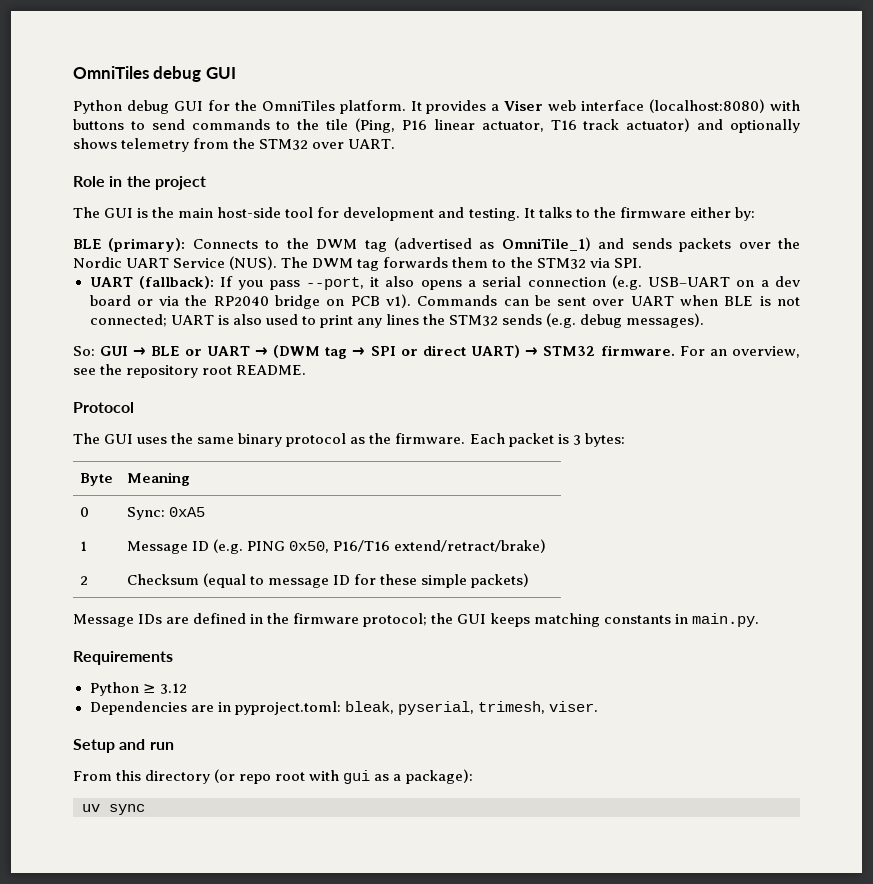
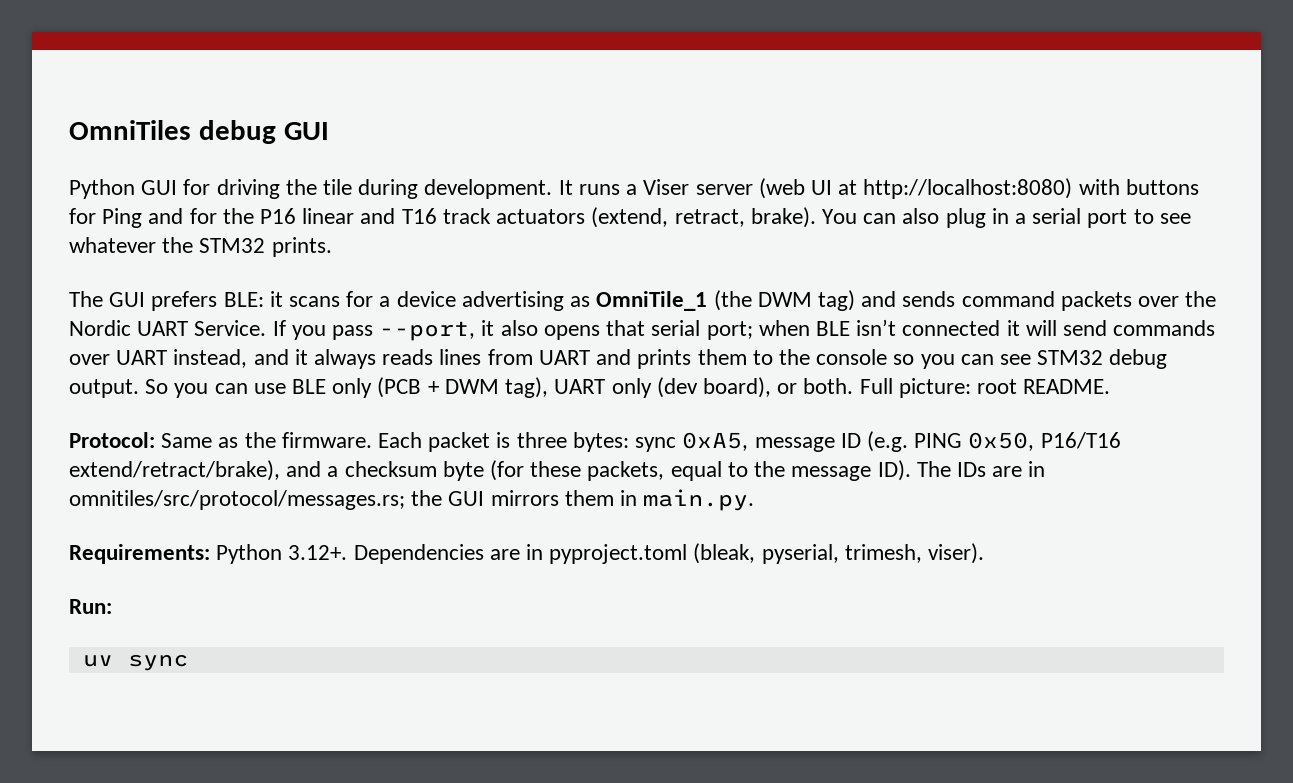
[126,100,169,114] debug -> (135, 189) none
[234,99,801,114] [73,118,396,133] the OmniTiles platform. It provides a Viser web interface (localhost:8080) with buttons to send commands to the tile (Ping, -> [216,178,1199,199] [69,208,254,228] driving the tile during development. It runs a Viser server (web UI at http://localhost:8080) with buttons for Ping and for the
[481,121,544,132] actuator, -> [360,208,396,224] and
[626,118,801,133] [73,138,396,152] [73,176,206,190] [73,207,755,221] [73,237,591,252] actuator) and optionally shows telemetry from the STM32 over UART. // Role in the project // The GUI is the main host-side tool for development and testing. It talks to the firmware either by: // BLE (primary): Connects to the DWM tag (advertised as OmniTile_1) -> [496,207,1191,228] [69,237,332,257] [69,290,855,311] actuators (extend, retract, brake). You can also plug in a serial port to see whatever the STM32 prints. // The GUI prefers BLE: it scans for a device advertising as OmniTile_1 (the DWM tag)
(672, 243) none -> [961,291,1055,307] command
[173,256,642,271] [89,276,214,289] Service (NUS). The DWM tag forwards them to the STM32 via SPI. // UART (fallback): -> [194,320,267,336] Service.
[468,275,801,290] [89,294,800,309] [89,313,705,328] [73,345,800,359] [73,364,307,378] [73,402,134,413] [73,433,347,447] a serial connection (e.g. USB–UART on a dev board or via the RP2040 bridge on PCB v1). Commands can be sent over UART when BLE is not connected; UART is also used to print any lines the STM32 sends (e.g. debug messages). // So: GUI → BLE or UART → (DWM tag → SPI or direct UART) → STM32 firmware. For an overview, see the repository root README. // Protocol // The GUI uses the same binary protocol -> [606,319,1216,340] [69,349,1168,369] [69,377,1111,398] [69,432,213,448] that serial port; when BLE isn’t connected it will send commands over UART instead, and it always reads lines from UART and prints them to the console so you can see STM32 debug output. So you can use BLE only (PCB + DWM tag), UART only (dev board), or both. Full picture: root README. // Protocol: Same
[572,435,581,445] 3 -> [516,432,567,448] three
[79,473,113,486] [126,472,190,486] [79,507,89,517] [126,507,205,520] [79,541,87,551] [126,541,188,554] // Byte | Meaning // 0 | Sync: 0xA5 // 1 | Message -> [635,432,835,452] sync 0xA5, message
[393,539,546,553] [79,576,88,585] [126,573,529,588] [73,613,759,627] [73,651,173,665] [89,682,187,696] [89,701,598,715] [73,739,174,753] [73,769,473,784] extend/retract/brake) // 2 | Checksum (equal to message ID for these simple packets) // Message IDs are defined in the firmware protocol; the GUI keeps matching constants in main.py. // Requirements // Python ≥ 3.12 // Dependencies are in pyproject.toml: bleak, pyserial, trimesh, viser. // Setup and run // From this directory (or repo root with gui as a package): -> [69,460,1046,481] [69,489,755,511] [69,543,985,564] [69,599,112,614] extend/retract/brake), and a checksum byte (for these packets, equal to the message ID). The IDs are in omnitiles/src/protocol/messages.rs; the GUI mirrors them in main.py. // Requirements: Python 3.12+. Dependencies are in pyproject.toml (bleak, pyserial, trimesh, viser). // Run:

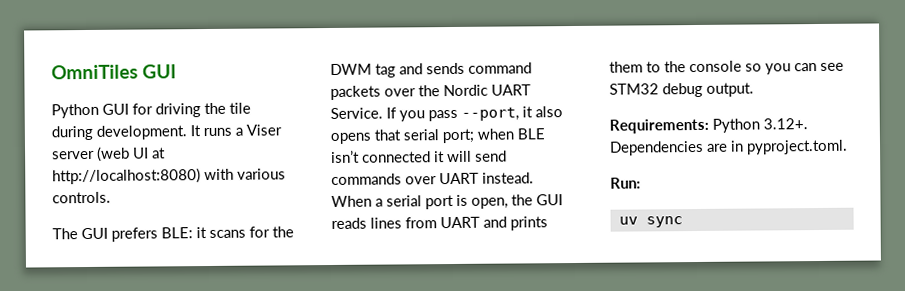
[198,120,276,144] debug -> (138, 72) none
[1125,179,1199,195] [69,207,1191,228] [69,237,332,257] buttons for Ping and for the P16 linear and T16 track actuators (extend, retract, brake). You can also plug in a serial port to see whatever the STM32 prints. -> [237,168,286,180] [52,191,111,204] various controls.
[379,290,855,311] a device advertising as OmniTile_1 (the DWM tag) -> [272,226,294,238] [330,63,396,78] the DWM tag
[173,349,377,369] instead, and it always -> [482,172,534,184] [331,194,563,210] instead. When a serial port is open, the GUI
[145,377,1111,398] [69,431,1121,452] [69,460,1046,481] [69,489,755,511] So you can use BLE only (PCB + DWM tag), UART only (dev board), or both. Full picture: root README. // Protocol: Same as the firmware. Each packet is three bytes: sync 0xA5, message ID (e.g. PING 0x50, P16/T16 extend/retract/brake), and a checksum byte (for these packets, equal to the message ID). The IDs are in omnitiles/src/protocol/messages.rs; the GUI mirrors them in main.py. -> (754, 89) none
[549,543,985,564] pyproject.toml (bleak, pyserial, trimesh, viser). -> [746,139,848,155] pyproject.toml.

